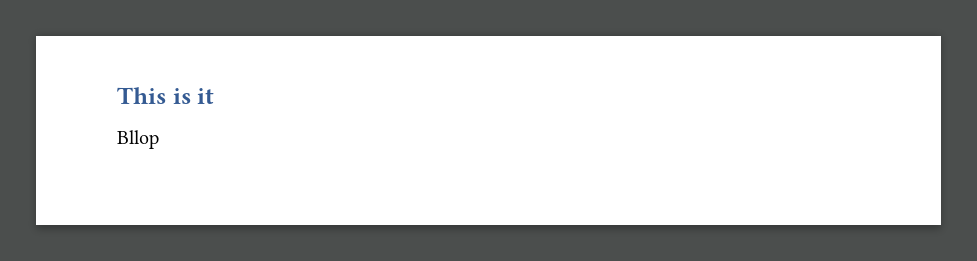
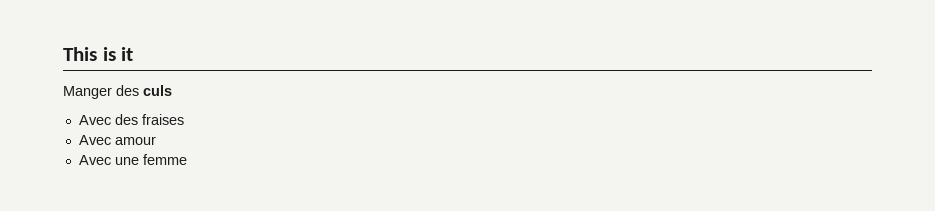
[117,130,159,149] Bllop -> [63,85,172,99] [78,114,184,125] [78,135,156,145] [78,154,187,165] Manger des culs // Avec des fraises // Avec amour // Avec une femme

